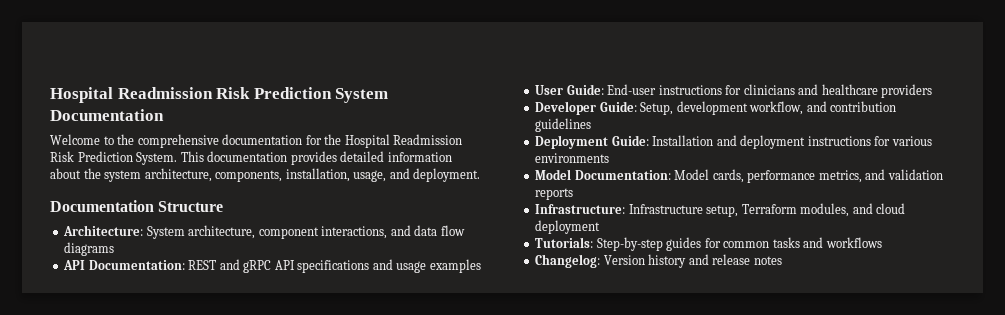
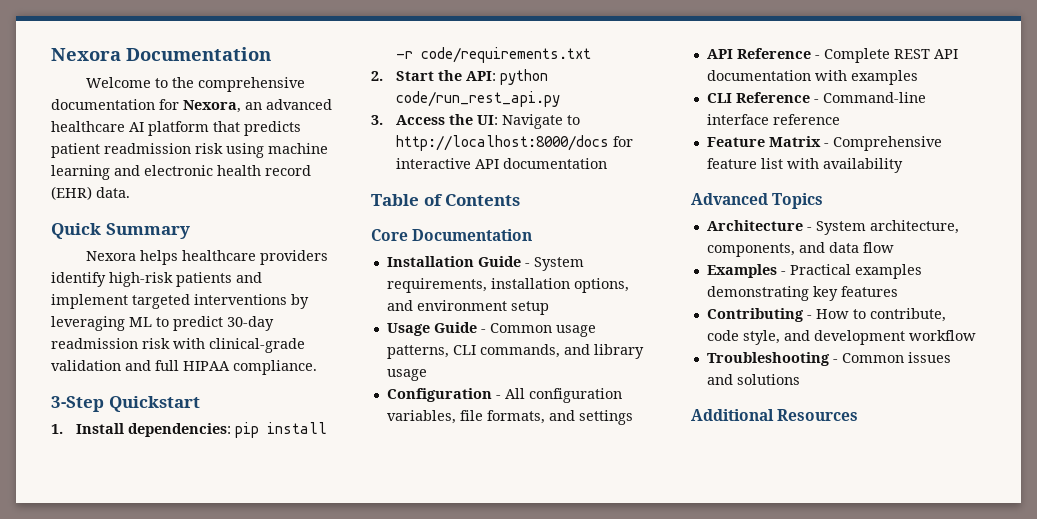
[50,87,389,103] Hospital Readmission Risk Prediction System -> [51,48,121,61] Nexora
[324,134,463,148] [50,151,452,165] [50,168,481,182] [50,200,224,212] [63,225,465,239] [64,242,115,256] [63,259,481,273] [535,84,933,98] [535,101,897,115] [535,118,592,132] [535,135,932,149] [535,153,610,163] [535,169,943,183] [535,188,574,200] [535,203,906,217] [535,220,601,234] [535,237,882,251] [535,254,782,268] the Hospital Readmission Risk Prediction System. This documentation provides detailed information about the system architecture, components, installation, usage, and deployment. // Documentation Structure // Architecture: System architecture, component interactions, and data flow diagrams // API Documentation: REST and gRPC API specifications and usage examples // User Guide: End-user instructions for clinicians and healthcare providers // Developer Guide: Setup, development workflow, and contribution guidelines // Deployment Guide: Installation and deployment instructions for various environments // Model Documentation: Model cards, performance metrics, and validation reports // Infrastructure: Infrastructure setup, Terraform modules, and cloud deployment // Tutorials: Step-by-step guides for common tasks and workflows // Changelog: Version history and release notes -> [183,99,332,113] [51,121,301,136] [51,143,328,158] [51,165,311,180] [51,186,130,200] [51,223,190,239] [86,250,329,265] [51,272,262,287] [51,294,309,309] [51,316,274,331] [51,338,305,353] [51,360,317,375] [51,396,200,412] [51,422,328,438] [396,47,592,63] [371,69,549,85] [396,91,561,107] [371,114,581,129] [396,135,634,151] [396,158,608,169] [371,194,521,206] [371,229,533,241] [386,256,584,271] [386,278,629,293] [386,300,549,315] [386,322,596,337] [386,344,644,359] [386,369,427,381] [386,388,622,403] [386,410,633,425] [706,48,958,63] [706,70,918,85] [706,92,926,103] [706,114,840,125] [706,136,942,151] [706,158,903,173] [691,193,824,209] [706,220,959,235] [706,242,894,257] [706,264,922,279] [706,286,898,301] [706,308,946,322] [706,330,976,345] [706,352,951,366] [706,374,800,385] [691,409,859,421] Nexora, an advanced healthcare AI platform that predicts patient readmission risk using machine learning and electronic health record (EHR) data. // Quick Summary // Nexora helps healthcare providers identify high-risk patients and implement targeted interventions by leveraging ML to predict 30-day readmission risk with clinical-grade validation and full HIPAA compliance. // 3-Step Quickstart // 1. Install dependencies: pip install -r code/requirements.txt // 2. Start the API: python code/run_rest_api.py // 3. Access the UI: Navigate to http://localhost:8000/docs for interactive API documentation // Table of Contents // Core Documentation // Installation Guide - System requirements, installation options, and environment setup // Usage Guide - Common usage patterns, CLI commands, and library usage // Configuration - All configuration variables, file formats, and settings // API Reference - Complete REST API documentation with examples // CLI Reference - Command-line interface reference // Feature Matrix - Comprehensive feature list with availability // Advanced Topics // Architecture - System architecture, components, and data flow // Examples - Practical examples demonstrating key features // Contributing - How to contribute, code style, and development workflow // Troubleshooting - Common issues and solutions // Additional Resources

